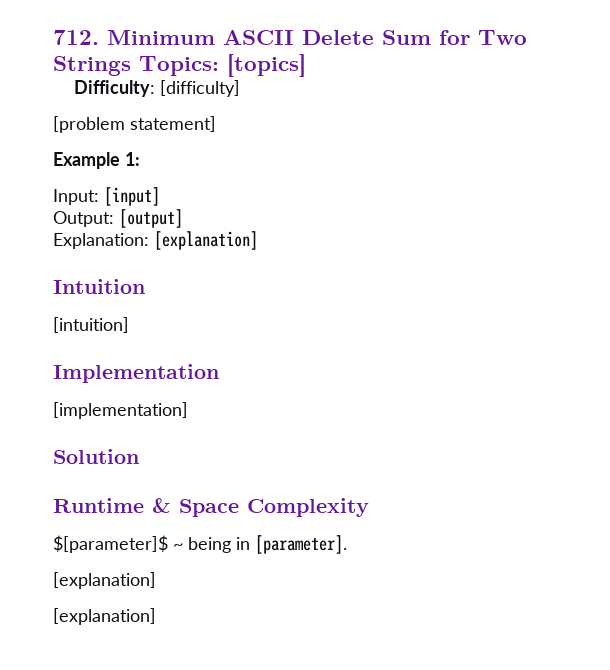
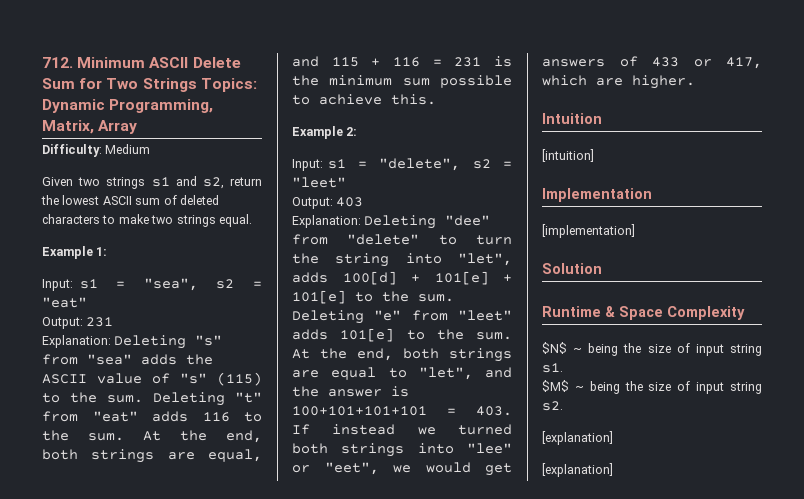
[227,54,306,77] [73,80,240,97] [53,116,216,133] [53,152,140,169] [53,187,160,206] [53,209,183,228] [53,231,258,250] [topics] // Difficulty: [difficulty] // [problem statement] // Example 1: // Input: [input] // Output: [output] // Explanation: [explanation] -> [42,99,214,113] [42,120,138,134] [42,144,151,157] [42,176,262,189] [41,195,219,205] [42,214,252,227] [42,246,108,259] [42,278,262,291] [42,297,87,308] [42,317,114,329] [42,335,223,349] [42,354,213,365] [42,372,262,386] [42,392,262,406] [42,411,262,422] [42,430,262,443] [42,449,262,463] [292,56,512,67] [292,75,512,88] [292,94,436,105] [292,126,358,139] [292,158,512,171] [292,177,346,188] [292,197,364,209] [292,215,491,229] [292,234,512,245] [292,253,512,267] [292,271,512,285] [292,290,454,304] [292,310,512,324] [292,328,512,342] [292,348,512,362] [292,367,512,380] [292,386,409,397] [292,406,512,416] [292,424,512,435] [292,443,512,457] [292,462,512,476] [542,56,762,69] [542,75,695,89] Dynamic Programming, Matrix, Array // Difficulty: Medium // Given two strings s1 and s2, return the lowest ASCII sum of deleted characters to make two strings equal. // Example 1: // Input: s1 = "sea", s2 = "eat" // Output: 231 // Explanation: Deleting "s" from "sea" adds the ASCII value of "s" (115) to the sum. Deleting "t" from "eat" adds 116 to the sum. At the end, both strings are equal, and 115 + 116 = 231 is the minimum sum possible to achieve this. // Example 2: // Input: s1 = "delete", s2 = "leet" // Output: 403 // Explanation: Deleting "dee" from "delete" to turn the string into "let", adds 100[d] + 101[e] + 101[e] to the sum. Deleting "e" from "leet" adds 101[e] to the sum. At the end, both strings are equal to "let", and the answer is 100+101+101+101 = 403. If instead we turned both strings into "lee" or "eet", we would get answers of 433 or 417, which are higher.
[53,535,347,554] $[parameter]$ ~ being in [parameter]. -> [542,342,762,356] [542,363,563,373] [542,380,762,394] [542,401,563,411] $N$ ~ being the size of input string s1. // $M$ ~ being the size of input string s2.

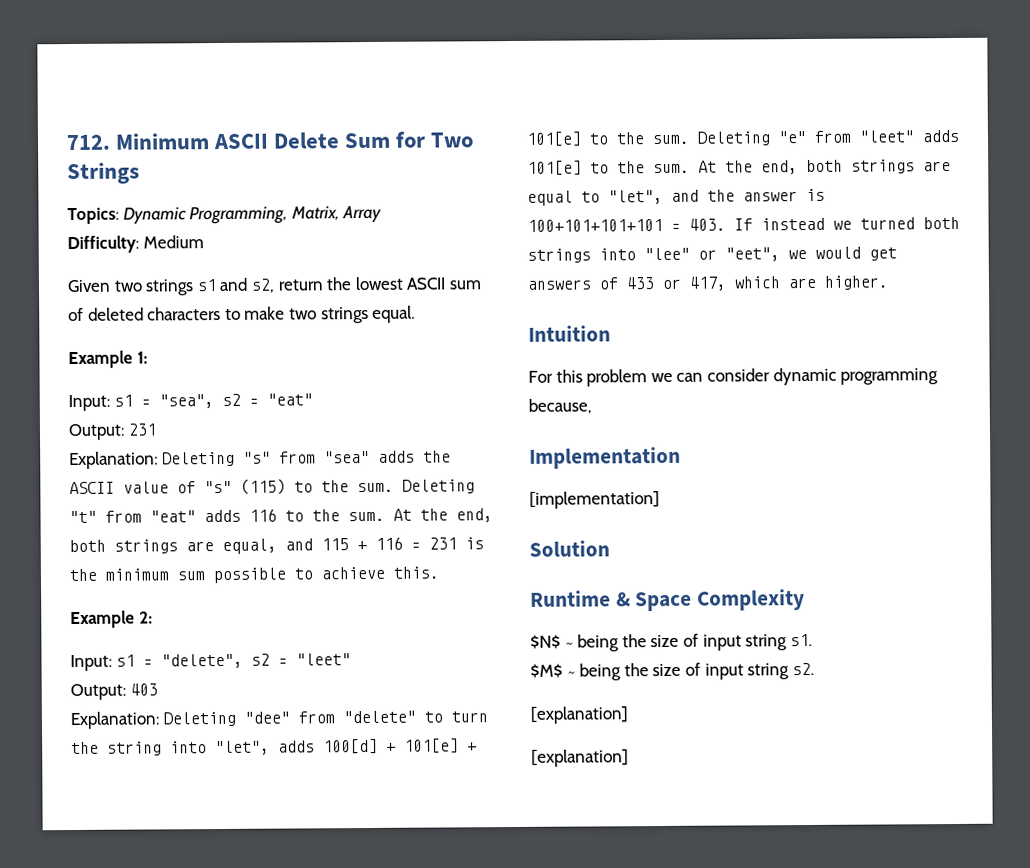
(197, 85) none -> (140, 173) //
[542,149,594,162] [intuition] -> [528,367,939,387] [528,398,592,414] For this problem we can consider dynamic programming because,

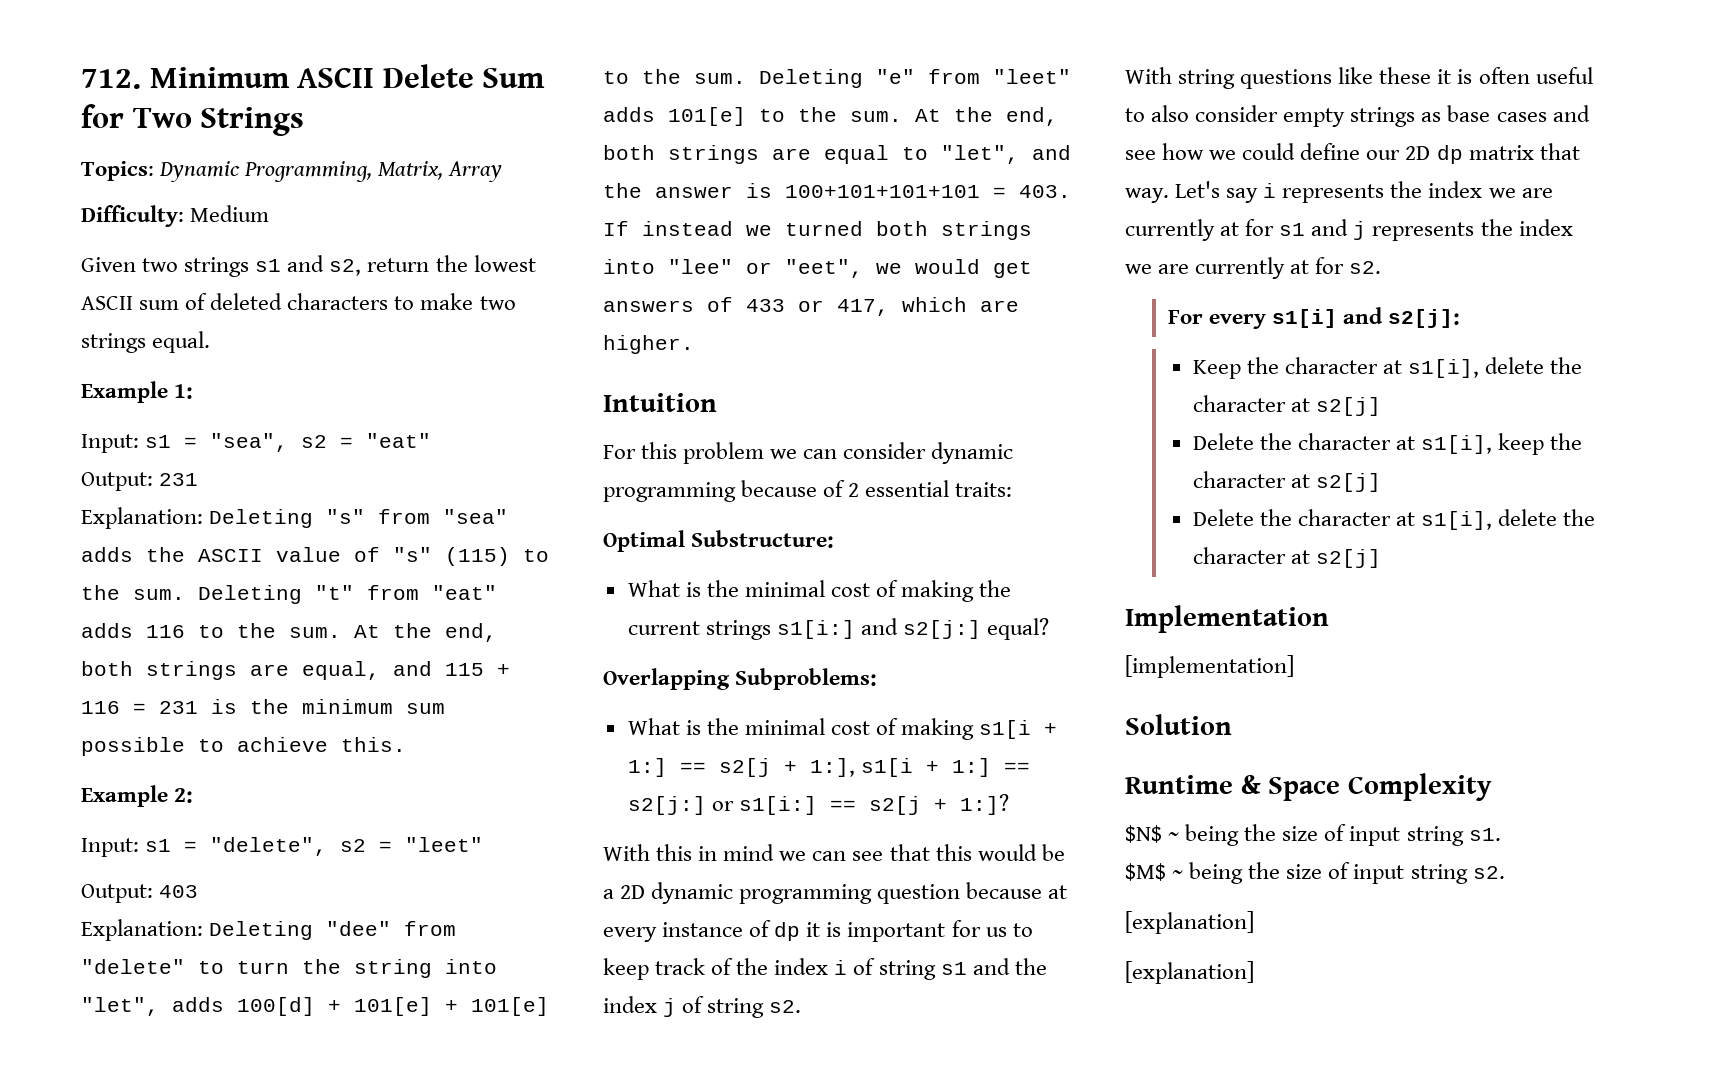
[528,398,592,414] because, -> [741,480,1013,497] [603,530,835,552] [627,580,1012,602] [627,618,1050,640] [603,668,878,690] [627,718,1058,740] [627,758,1030,777] [627,794,1009,815] [603,844,1065,861] [603,882,1068,904] [603,920,1033,942] [603,958,1047,980] [603,996,802,1018] [1125,67,1593,89] [1125,105,1590,127] [1125,143,1580,164] [1125,181,1553,203] [1125,219,1573,241] [1125,257,1382,279] [1168,307,1461,329] [1192,357,1583,379] [1192,395,1381,416] [1192,433,1583,455] [1192,471,1381,492] [1192,509,1596,530] [1192,547,1381,568] because of 2 essential traits: // Optimal Substructure: // What is the minimal cost of making the current strings s1[i:] and s2[j:] equal? // Overlapping Subproblems: // What is the minimal cost of making s1[i + 1:] == s2[j + 1:], s1[i + 1:] == s2[j:] or s1[i:] == s2[j + 1:]? // With this in mind we can see that this would be a 2D dynamic programming question because at every instance of dp it is important for us to keep track of the index i of string s1 and the index j of string s2. // With string questions like these it is often useful to also consider empty strings as base cases and see how we could define our 2D dp matrix that way. Let's say i represents the index we are currently at for s1 and j represents the index we are currently at for s2. // For every s1[i] and s2[j]: // Keep the character at s1[i], delete the character at s2[j] // Delete the character at s1[i], keep the character at s2[j] // Delete the character at s1[i], delete the character at s2[j]

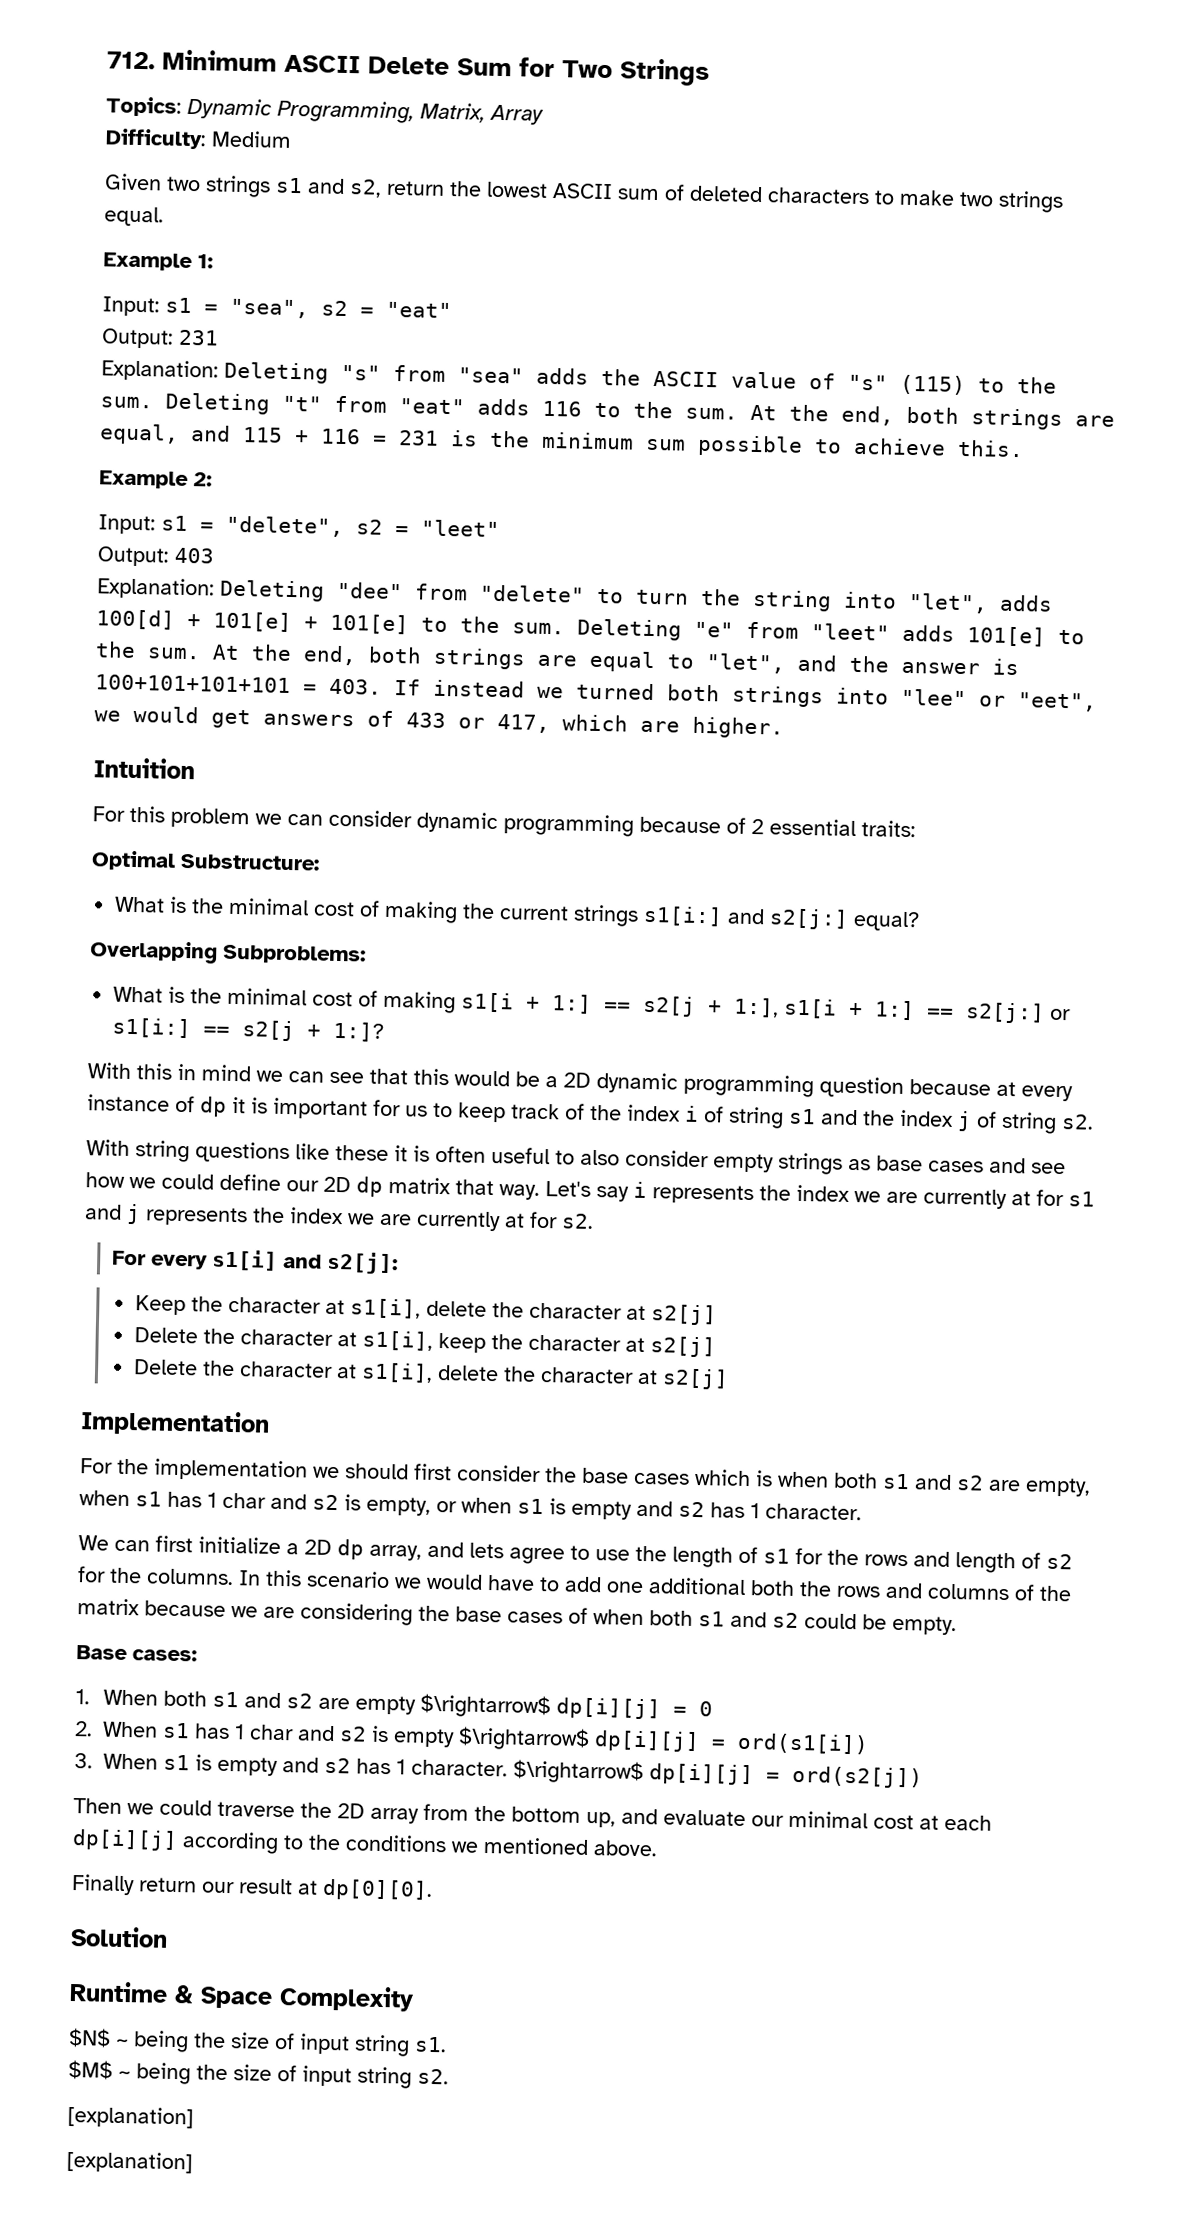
[1125,655,1294,678] [implementation] -> [80,1458,1091,1497] [79,1490,862,1521] [78,1535,1073,1574] [77,1566,1072,1602] [77,1598,957,1636] [76,1645,197,1662] [75,1689,714,1720] [74,1721,870,1755] [74,1753,923,1789] [73,1798,992,1831] [72,1829,658,1857] [71,1874,433,1901] For the implementation we should first consider the base cases which is when both s1 and s2 are empty, when s1 has 1 char and s2 is empty, or when s1 is empty and s2 has 1 character. // We can first initialize a 2D dp array, and lets agree to use the length of s1 for the rows and length of s2 for the columns. In this scenario we would have to add one additional both the rows and columns of the matrix because we are considering the base cases of when both s1 and s2 could be empty. // Base cases: // 1. When both s1 and s2 are empty $\rightarrow$ dp[i][j] = 0 // 2. When s1 has 1 char and s2 is empty $\rightarrow$ dp[i][j] = ord(s1[i]) // 3. When s1 is empty and s2 has 1 character. $\rightarrow$ dp[i][j] = ord(s2[j]) // Then we could traverse the 2D array from the bottom up, and evaluate our minimal cost at each dp[i][j] according to the conditions we mentioned above. // Finally return our result at dp[0][0].

